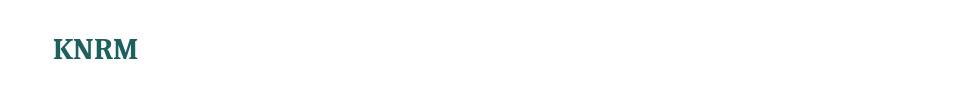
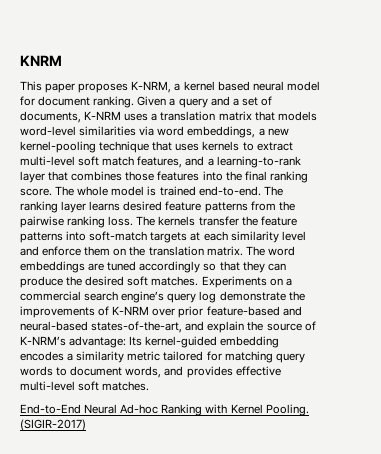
(138, 49) none -> [20,81,320,93] [20,96,272,108] [20,111,317,123] [20,126,289,138] [20,141,293,153] [20,156,301,168] [20,171,308,183] [20,186,283,196] [20,201,295,213] [20,216,297,228] [20,231,306,243] [20,246,295,256] [20,261,286,273] [20,276,292,288] [20,291,305,303] [20,306,302,318] [20,321,316,333] [20,336,280,348] [20,351,305,363] [20,366,281,378] [20,381,150,391] [20,404,309,416] [20,419,86,431] // This paper proposes K-NRM, a kernel based neural model for document ranking. Given a query and a set of documents, K-NRM uses a translation matrix that models word-level similarities via word embeddings, a new kernel-pooling technique that uses kernels to extract multi-level soft match features, and a learning-to-rank layer that combines those features into the final ranking score. The whole model is trained end-to-end. The ranking layer learns desired feature patterns from the pairwise ranking loss. The kernels transfer the feature patterns into soft-match targets at each similarity level and enforce them on the translation matrix. The word embeddings are tuned accordingly so that they can produce the desired soft matches. Experiments on a commercial search engine’s query log demonstrate the improvements of K-NRM over prior feature-based and neural-based states-of-the-art, and explain the source of K-NRM’s advantage: Its kernel-guided embedding encodes a similarity metric tailored for matching query words to document words, and provides effective multi-level soft matches. // End-to-End Neural Ad-hoc Ranking with Kernel Pooling. (SIGIR-2017)

